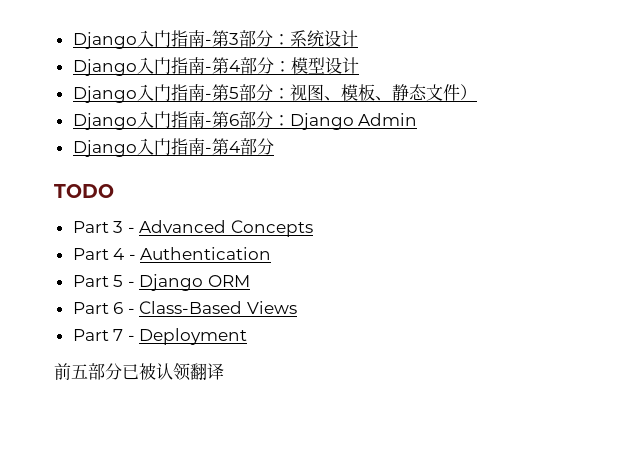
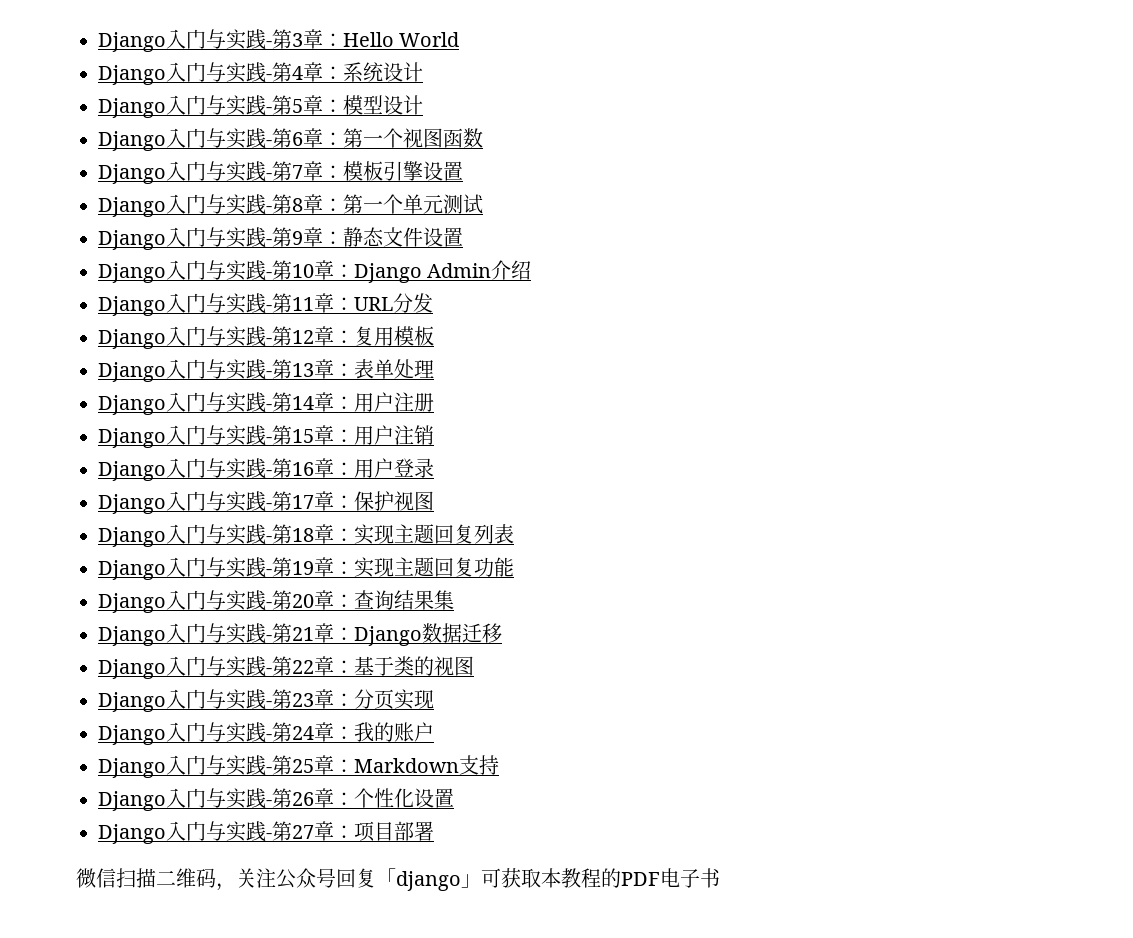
[72,30,205,49] Django入门指南 -> [98,29,266,52] Django入门与实践
[238,30,273,47] 部分 -> [303,29,460,49] [98,62,323,85] 章：Hello World // Django入门与实践-第4章
[170,57,274,74] 指南-第4部分 -> [206,95,323,116] 与实践-第5章
[170,84,392,101] 指南-第5部分：视图、模板、 -> [206,128,483,149] [98,161,463,184] [98,194,483,217] [98,227,343,250] 与实践-第6章：第一个视图函数 // Django入门与实践-第7章：模板引擎设置 // Django入门与实践-第8章：第一个单元测试 // Django入门与实践-第9章：
[459,84,477,100] [72,111,273,130] ） // Django入门指南-第6部分 -> [423,227,463,247] [98,260,334,283] 设置 // Django入门与实践-第10章
[72,138,274,157] [54,184,114,198] [72,220,314,237] [72,247,272,260] [72,274,251,291] [72,301,298,314] [72,328,248,345] [54,363,224,381] // Django入门指南-第4部分 // TODO // Part 3 - Advanced Concepts // Part 4 - Authentication // Part 5 - Django ORM // Part 6 - Class-Based Views // Part 7 - Deployment // 前五部分已被认领翻译 -> [491,260,532,280] [98,293,433,316] [98,326,434,349] [98,359,434,382] [98,392,434,415] [98,425,434,448] [98,458,434,481] [98,491,434,514] [98,524,514,547] [98,557,514,580] [98,590,454,613] [98,623,502,646] [98,656,474,679] [98,689,434,712] [98,722,434,745] [98,755,499,778] [98,788,454,811] [98,821,434,844] [76,868,720,891] 介绍 // Django入门与实践-第11章：URL分发 // Django入门与实践-第12章：复用模板 // Django入门与实践-第13章：表单处理 // Django入门与实践-第14章：用户注册 // Django入门与实践-第15章：用户注销 // Django入门与实践-第16章：用户登录 // Django入门与实践-第17章：保护视图 // Django入门与实践-第18章：实现主题回复列表 // Django入门与实践-第19章：实现主题回复功能 // Django入门与实践-第20章：查询结果集 // Django入门与实践-第21章：Django数据迁移 // Django入门与实践-第22章：基于类的视图 // Django入门与实践-第23章：分页实现 // Django入门与实践-第24章：我的账户 // Django入门与实践-第25章：Markdown支持 // Django入门与实践-第26章：个性化设置 // Django入门与实践-第27章：项目部署 // 微信扫描二维码，关注公众号回复「django」可获取本教程的PDF电子书

